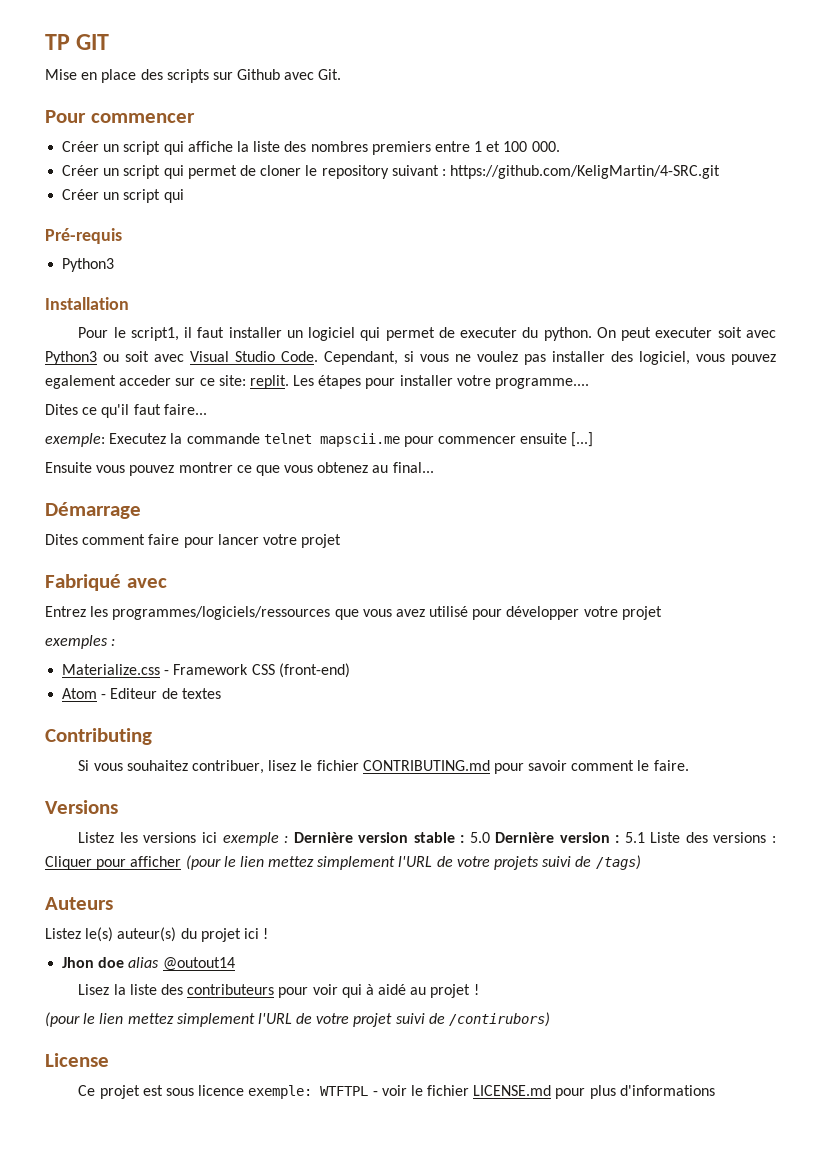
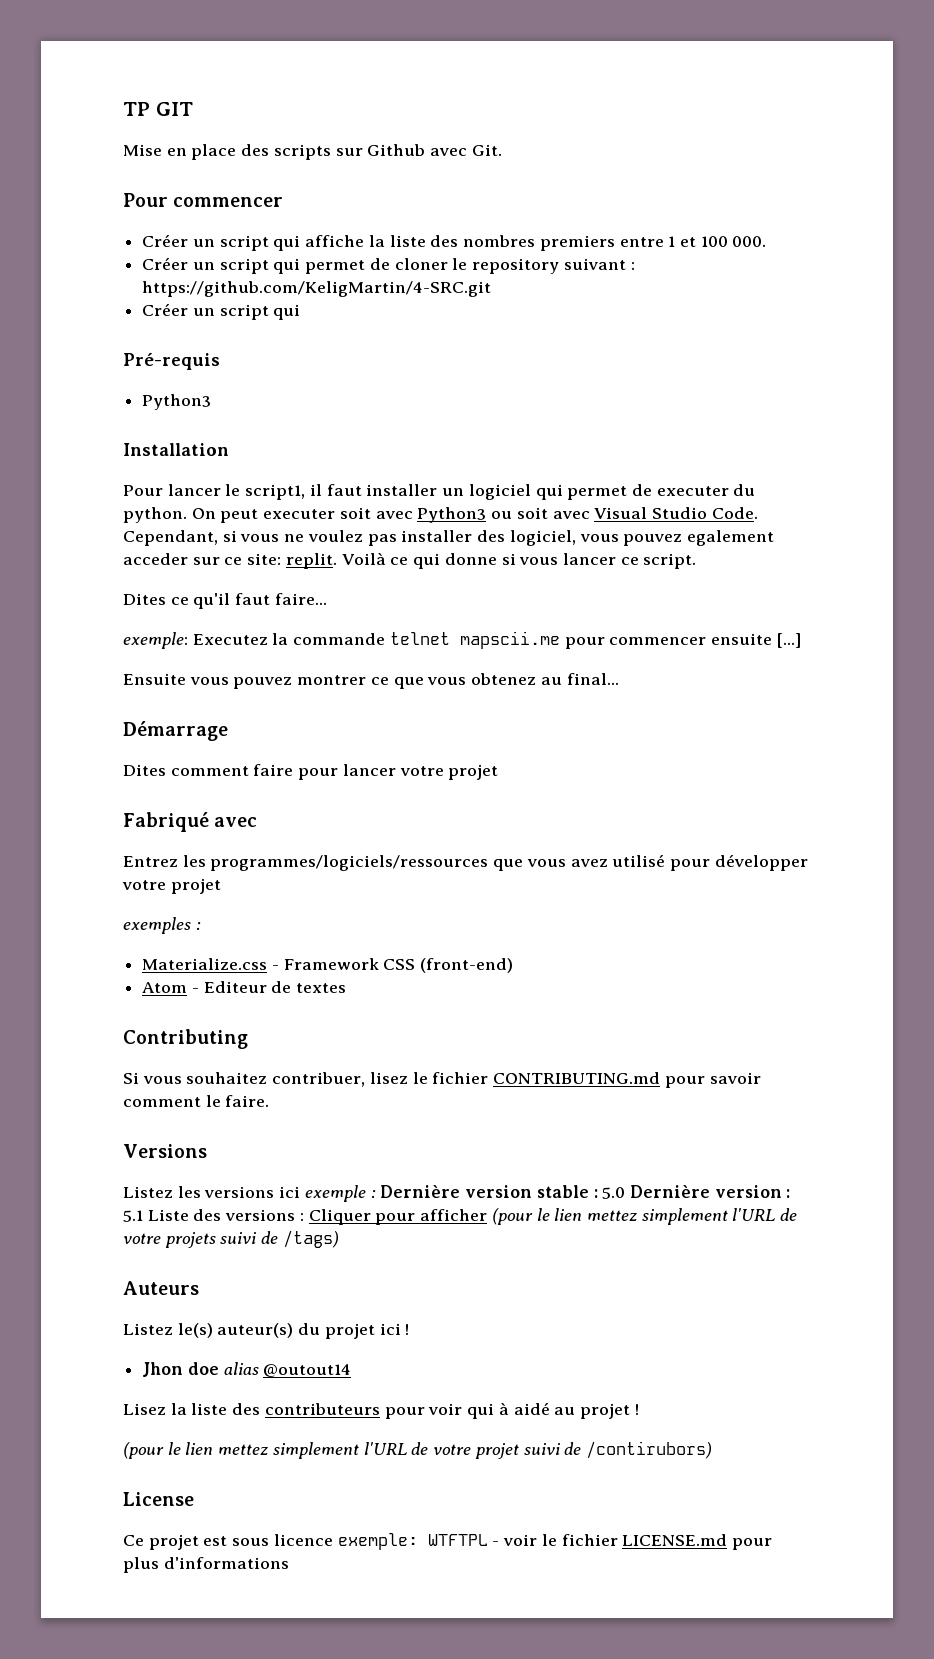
(109, 332) none -> [167,484,221,496] lancer
[293,375,590,389] Les étapes pour installer votre programme.... -> [341,552,697,569] Voilà ce qui donne si vous lancer ce script.

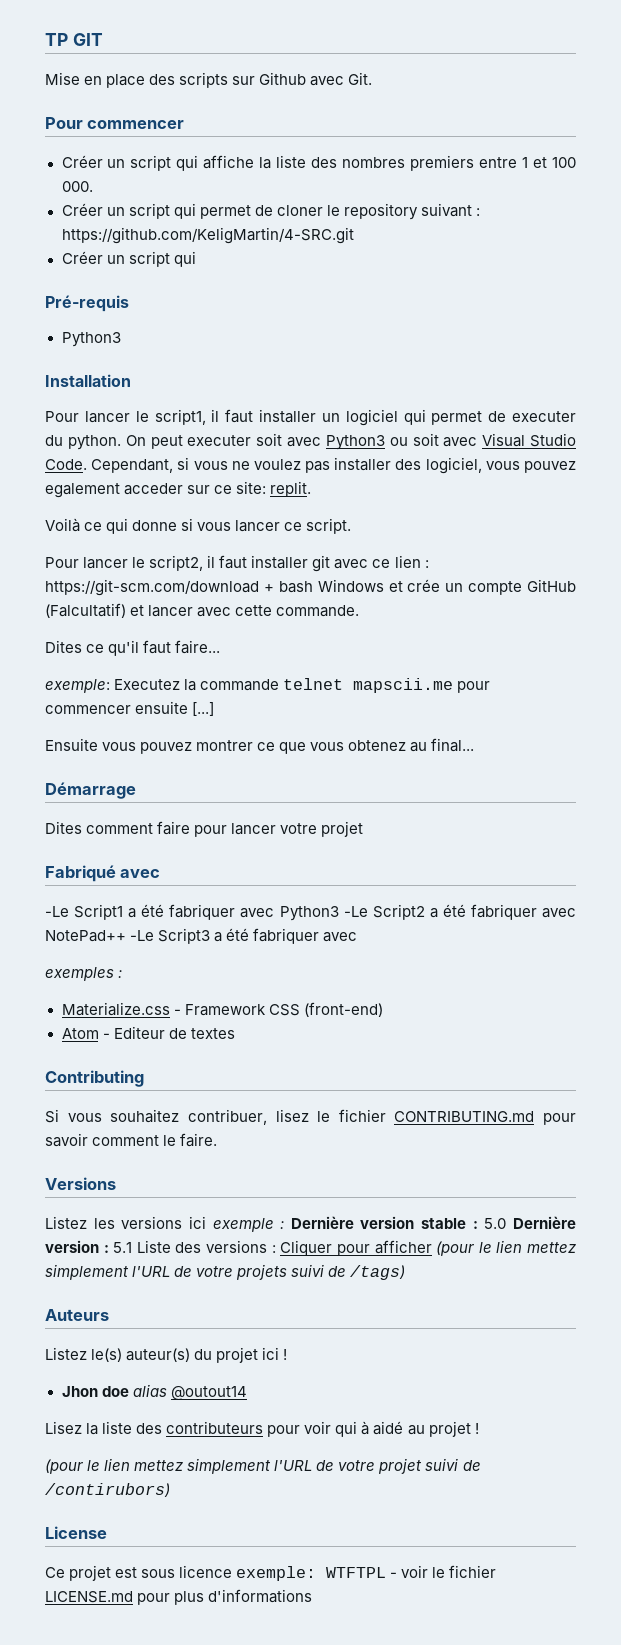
(337, 561) none -> (312, 489) //
(697, 561) none -> [45,555,429,572] [45,579,576,596] [45,603,360,618] // Pour lancer le script2, il faut installer git avec ce lien : https://git-scm.com/download + bash Windows et crée un compte GitHub (Falcultatif) et lancer avec cette commande.
[123,854,808,871] [122,878,221,894] Entrez les programmes/logiciels/ressources que vous avez utilisé pour développer votre projet -> [45,904,576,921] [45,928,358,944] -Le Script1 a été fabriquer avec Python3 -Le Script2 a été fabriquer avec NotePad++ -Le Script3 a été fabriquer avec

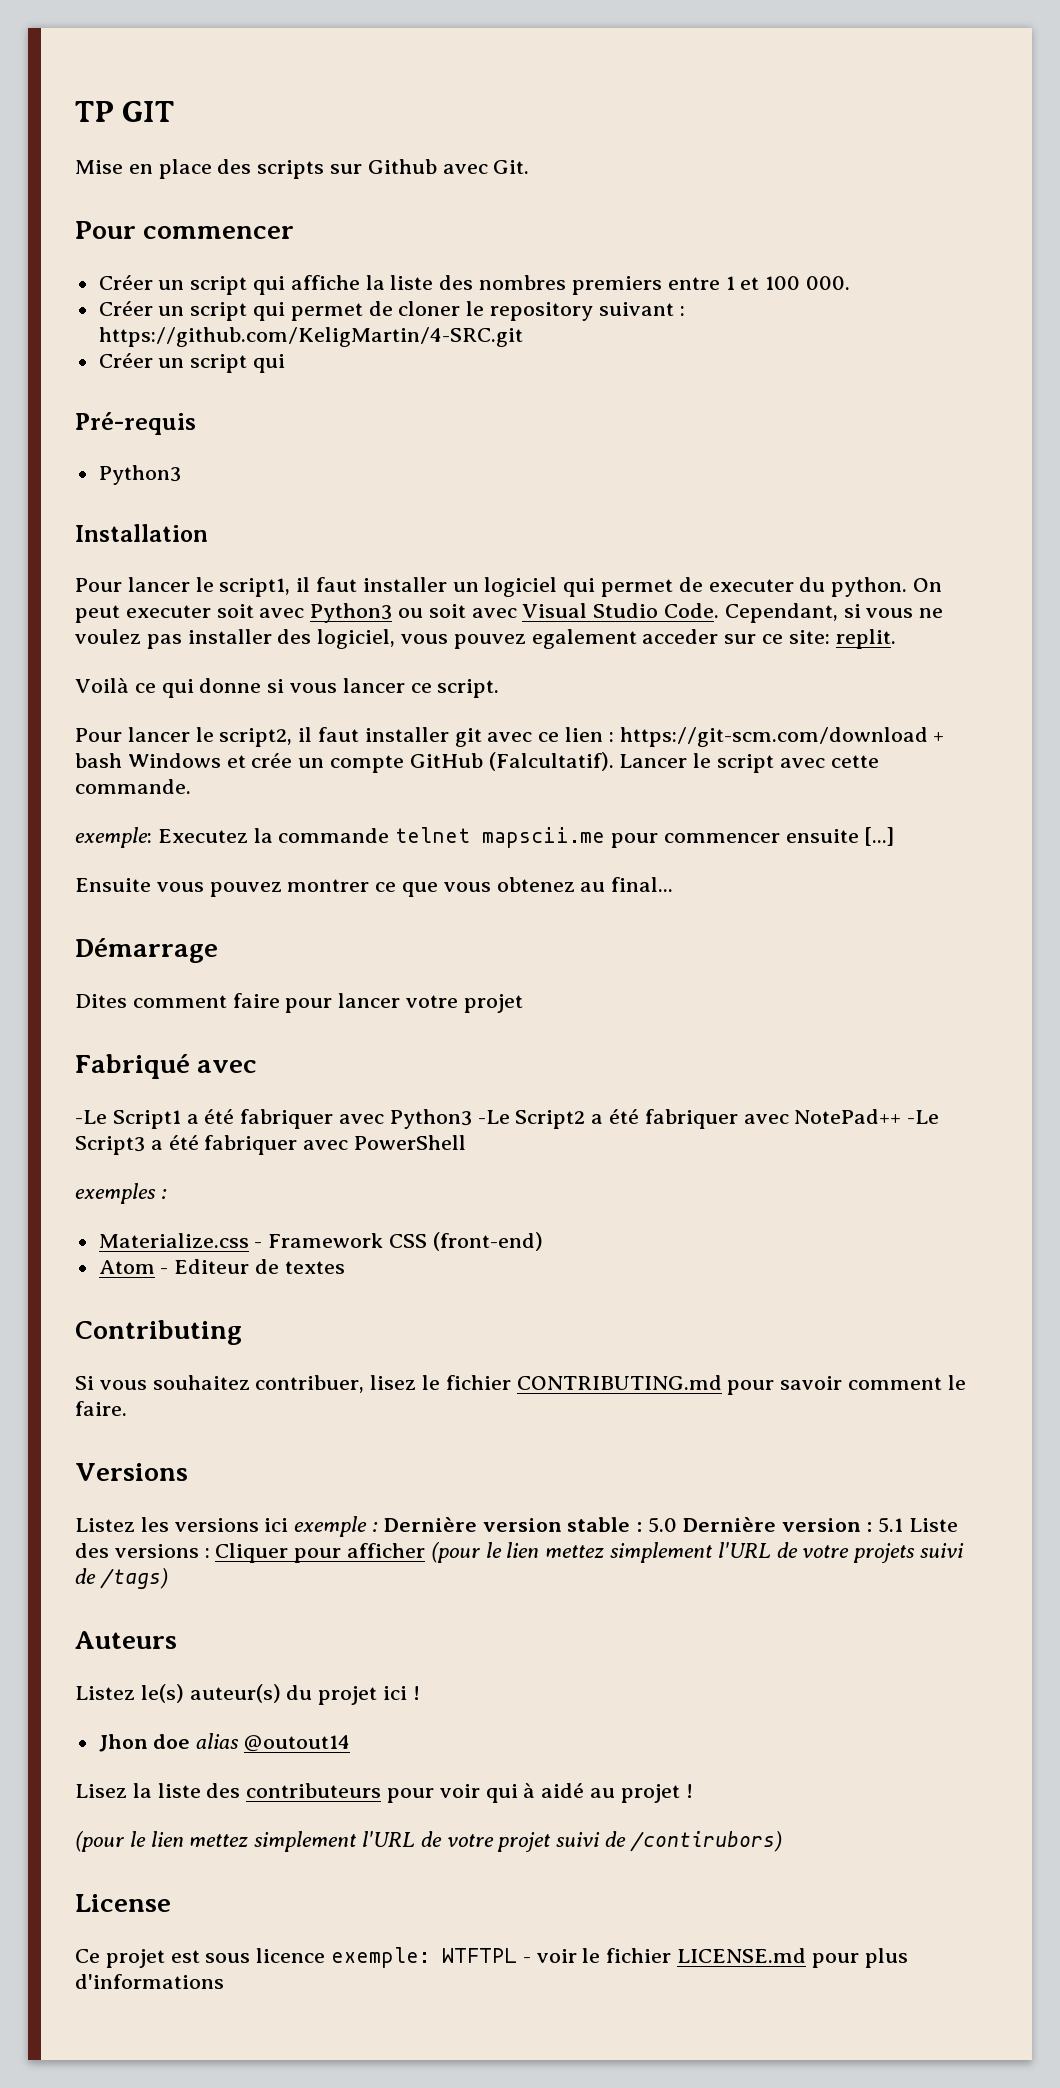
[45,603,194,618] (Falcultatif) et lancer -> [488,752,775,773] (Falcultatif). Lancer le script
[45,640,221,656] // Dites ce qu'il faut faire... -> (191, 786) none
(358, 937) none -> [354,1135,467,1150] PowerShell

